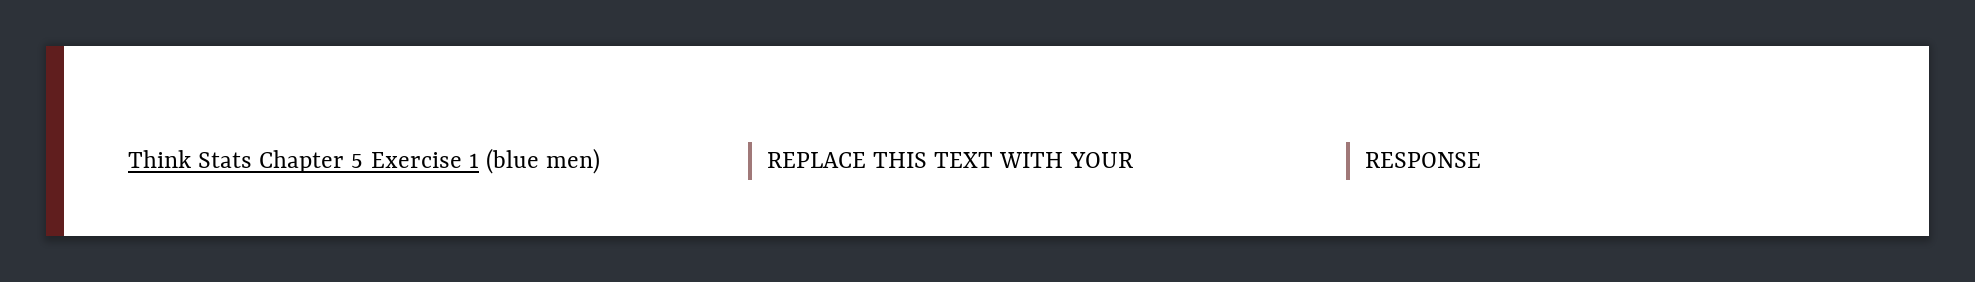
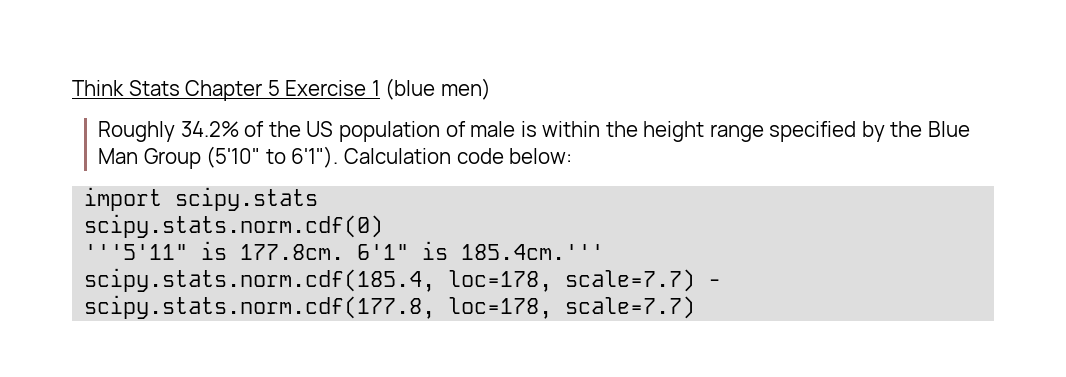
[766,152,1481,168] REPLACE THIS TEXT WITH YOUR RESPONSE -> [98,121,970,142] [98,146,573,169] [84,187,319,211] [84,214,384,238] [84,241,605,260] [84,268,722,292] [84,295,696,319] Roughly 34.2% of the US population of male is within the height range specified by the Blue Man Group (5'10" to 6'1"). Calculation code below: // import scipy.stats // scipy.stats.norm.cdf(0) // '''5'11" is 177.8cm. 6'1" is 185.4cm.''' // scipy.stats.norm.cdf(185.4, loc=178, scale=7.7) - scipy.stats.norm.cdf(177.8, loc=178, scale=7.7)

